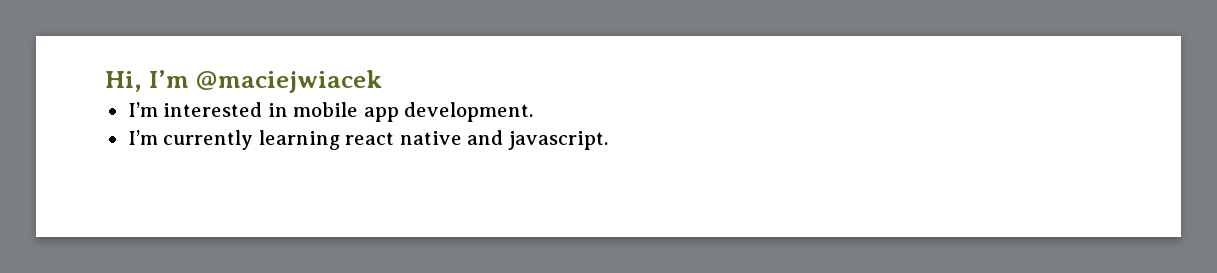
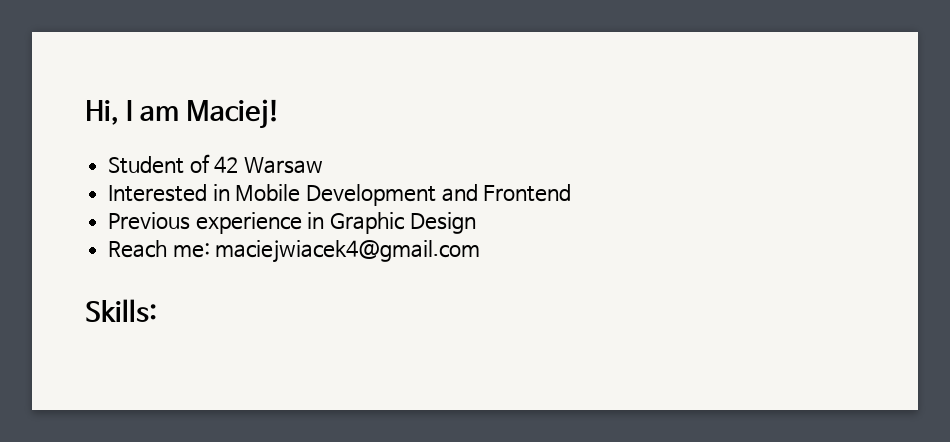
[148,70,382,93] [127,102,534,122] [127,130,608,150] I’m @maciejwiacek // I’m interested in mobile app development. // I’m currently learning react native and javascript. -> [126,99,281,129] [108,154,324,174] [108,184,572,206] [108,212,476,234] [108,240,481,263] [85,299,157,322] I am Maciej! // Student of 42 Warsaw // Interested in Mobile Development and Frontend // Previous experience in Graphic Design // Reach me: maciejwiacek4@gmail.com // Skills:

